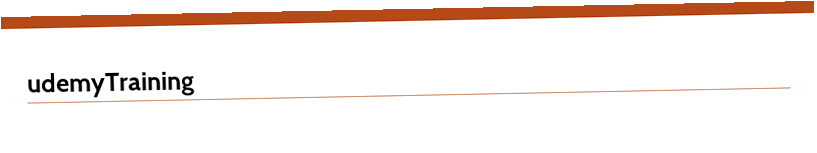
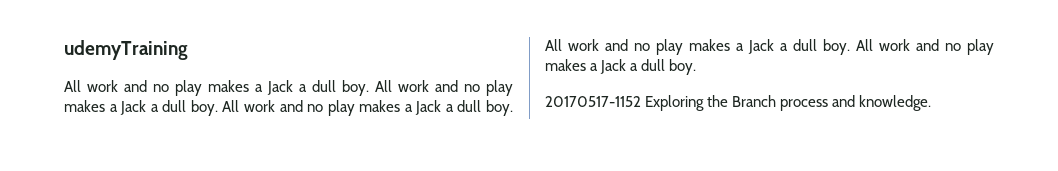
(195, 84) none -> [64,80,513,96] [64,100,513,116] [545,39,994,55] [545,59,697,75] [545,95,932,111] // All work and no play makes a Jack a dull boy. All work and no play makes a Jack a dull boy. All work and no play makes a Jack a dull boy. All work and no play makes a Jack a dull boy. All work and no play makes a Jack a dull boy. // 20170517-1152 Exploring the Branch process and knowledge.

